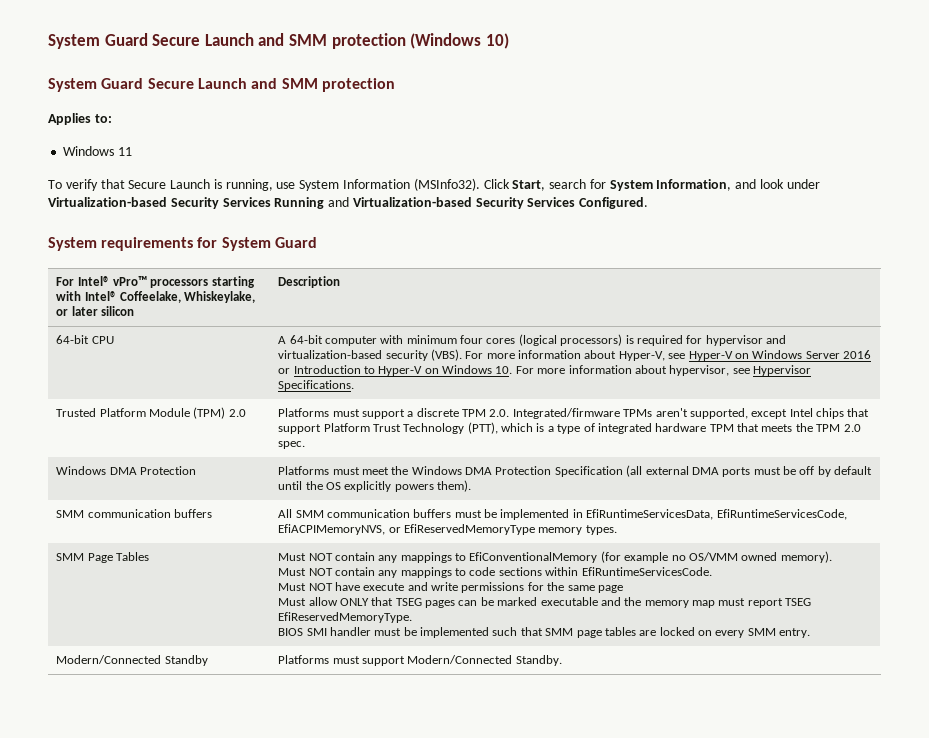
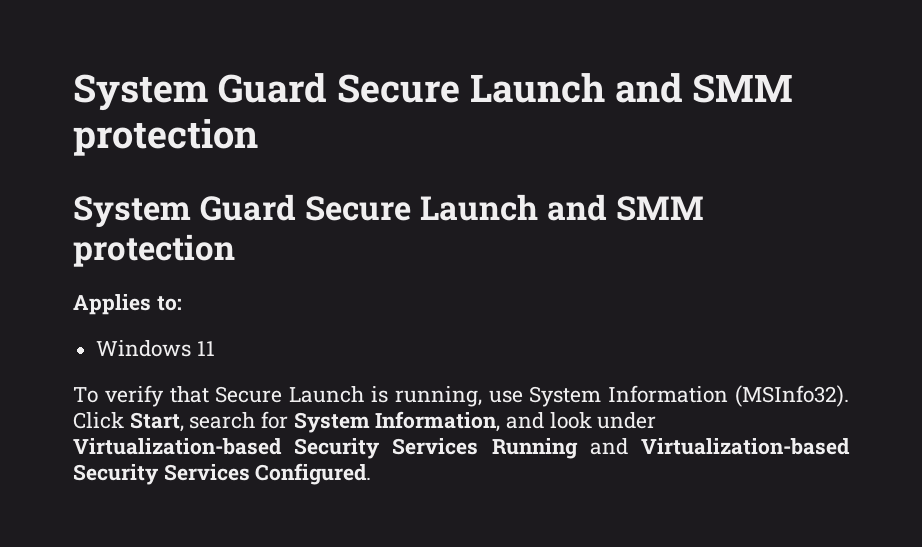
[48,33,509,49] System Guard Secure Launch and SMM protection (Windows 10) -> [73,73,794,111] [73,119,258,156] System Guard Secure Launch and SMM protection
[48,237,317,251] [56,276,255,288] [56,291,256,303] [56,306,134,316] [278,276,341,288] [56,335,114,344] [278,334,787,346] [278,349,872,361] [278,365,812,376] [278,380,355,391] [56,407,246,419] [278,408,870,419] [278,422,861,434] [278,441,306,449] [56,466,196,475] [278,465,873,477] [278,480,472,492] [56,509,212,518] [278,509,847,520] [278,524,617,535] [56,552,149,563] [278,551,832,563] [278,567,712,578] [278,582,623,593] [278,597,812,608] [278,612,413,623] [278,627,811,638] [56,655,208,666] [278,655,562,666] // System requirements for System Guard // For Intel® vPro™ processors starting with Intel® Coffeelake, Whiskeylake, or later silicon | Description // 64-bit CPU | A 64-bit computer with minimum four cores (logical processors) is required for hypervisor and virtualization-based security (VBS). For more information about Hyper-V, see Hyper-V on Windows Server 2016 or Introduction to Hyper-V on Windows 10. For more information about hypervisor, see Hypervisor Specifications. // Trusted Platform Module (TPM) 2.0 | Platforms must support a discrete TPM 2.0. Integrated/firmware TPMs aren't supported, except Intel chips that support Platform Trust Technology (PTT), which is a type of integrated hardware TPM that meets the TPM 2.0 spec. // Windows DMA Protection | Platforms must meet the Windows DMA Protection Specification (all external DMA ports must be off by default until the OS explicitly powers them). // SMM communication buffers | All SMM communication buffers must be implemented in EfiRuntimeServicesData, EfiRuntimeServicesCode, EfiACPIMemoryNVS, or EfiReservedMemoryType memory types. // SMM Page Tables | Must NOT contain any mappings to EfiConventionalMemory (for example no OS/VMM owned memory). // Must NOT contain any mappings to code sections within EfiRuntimeServicesCode. // Must NOT have execute and write permissions for the same page // Must allow ONLY that TSEG pages can be marked executable and the memory map must report TSEG EfiReservedMemoryType. // BIOS SMI handler must be implemented such that SMM page tables are locked on every SMM entry. // Modern/Connected Standby | Platforms must support Modern/Connected Standby. -> (372, 474) none

